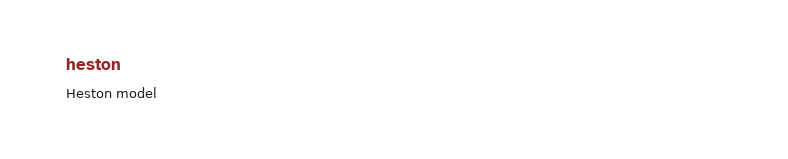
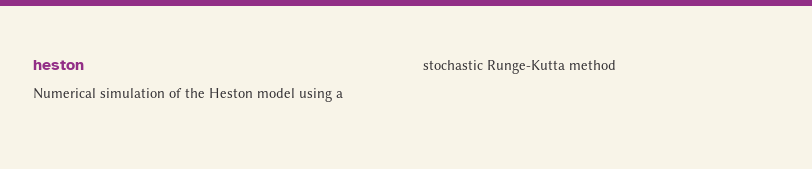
[66,87,157,98] Heston model -> [33,88,343,102] [423,60,616,74] Numerical simulation of the Heston model using a stochastic Runge-Kutta method

